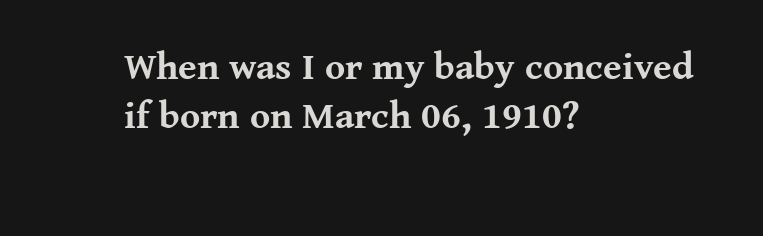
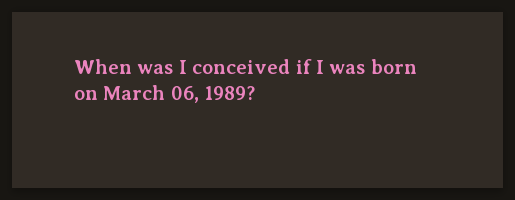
[324,50,694,88] [124,99,153,128] or my baby conceived if -> [192,59,366,74] conceived if I was
[482,101,581,129] 1910? -> [204,86,256,100] 1989?

